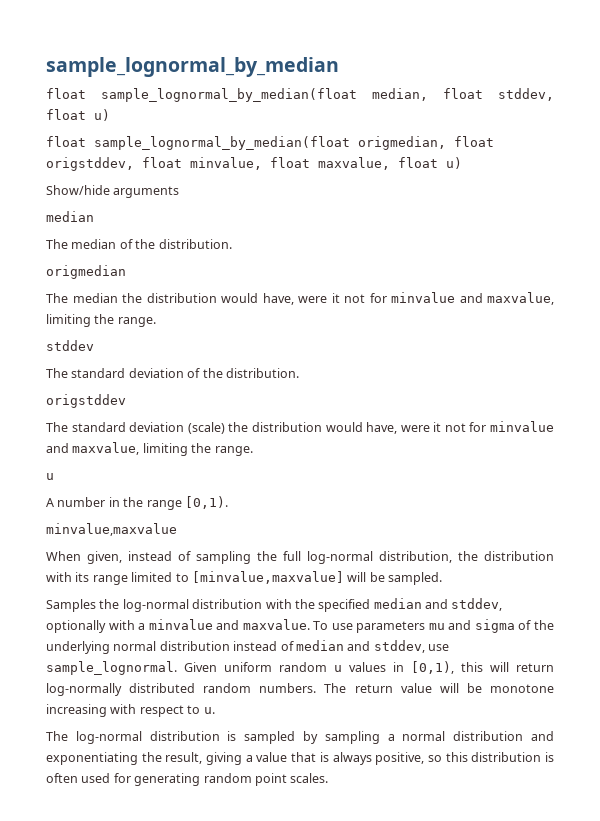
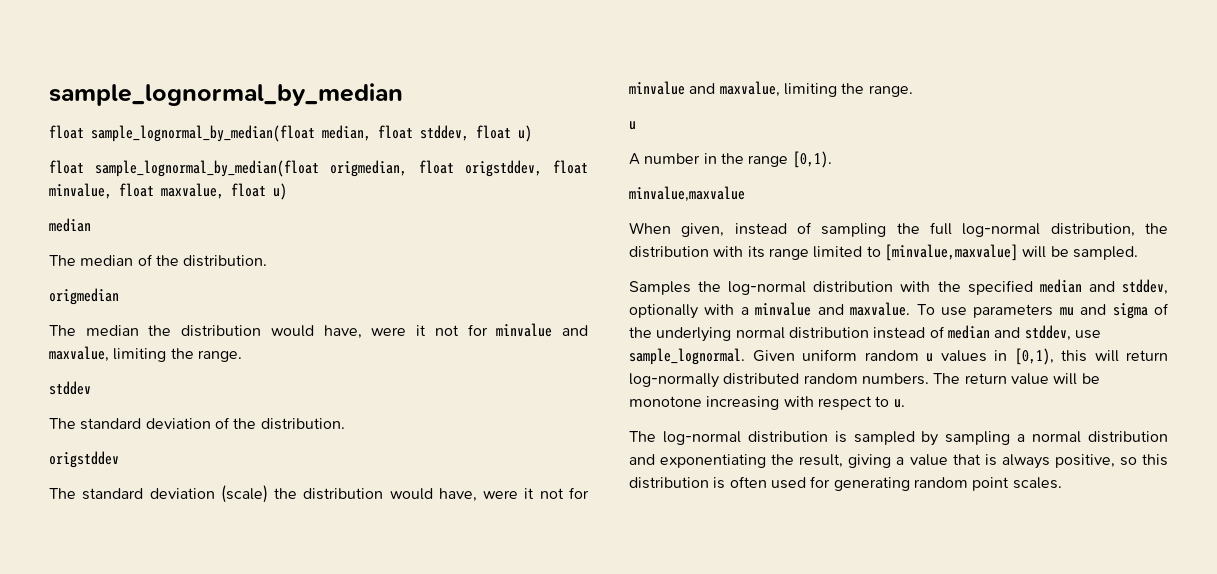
[46,185,180,198] // Show/hide arguments -> (287, 191) none

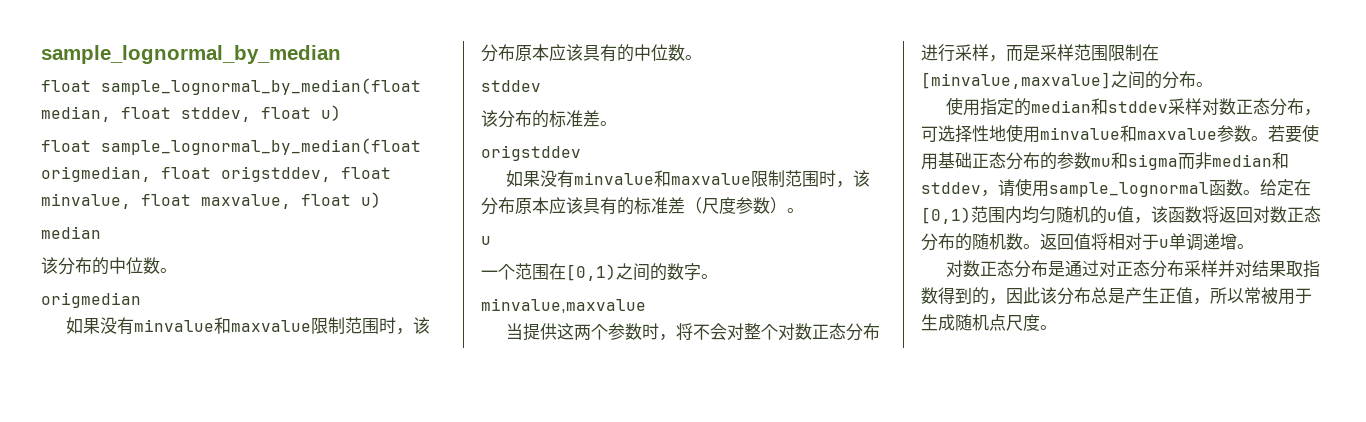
[49,254,268,267] [49,288,119,305] [49,323,589,339] [49,346,242,362] [49,381,91,395] [49,417,345,430] [49,451,119,468] [49,485,589,503] [629,81,913,97] [629,121,636,130] [629,151,832,168] [629,186,745,202] [629,222,1168,237] [629,244,1138,261] [629,279,1168,295] [629,302,1169,319] [629,325,1101,342] [629,348,1168,365] [629,373,1100,388] [629,396,905,410] [629,431,1168,446] [629,454,1168,469] [629,476,1062,491] The median of the distribution. // origmedian // The median the distribution would have, were it not for minvalue and maxvalue, limiting the range. // stddev // The standard deviation of the distribution. // origstddev // The standard deviation (scale) the distribution would have, were it not for minvalue and maxvalue, limiting the range. // u // A number in the range [0,1). // minvalue,maxvalue // When given, instead of sampling the full log-normal distribution, the distribution with its range limited to [minvalue,maxvalue] will be sampled. // Samples the log-normal distribution with the specified median and stddev, optionally with a minvalue and maxvalue. To use parameters mu and sigma of the underlying normal distribution instead of median and stddev, use sample_lognormal. Given uniform random u values in [0,1), this will return log-normally distributed random numbers. The return value will be monotone increasing with respect to u. // The log-normal distribution is sampled by sampling a normal distribution and exponentiating the result, giving a value that is always positive, so this distribution is often used for generating random point scales. -> [41,257,177,275] [41,292,141,308] [65,317,430,335] [481,44,702,62] [481,80,541,92] [481,110,617,128] [481,145,581,161] [505,170,870,188] [481,197,804,215] [481,236,491,245] [481,263,718,281] [481,298,646,313] [505,323,880,341] [921,44,1159,62] [921,71,1213,89] [945,97,1321,116] [921,124,1319,143] [921,152,1289,170] [921,178,1311,197] [921,206,1321,224] [921,233,1254,251] [945,260,1320,278] [921,287,1312,305] [921,314,1057,331] 该分布的中位数。 // origmedian // 如果没有minvalue和maxvalue限制范围时，该分布原本应该具有的中位数。 // stddev // 该分布的标准差。 // origstddev // 如果没有minvalue和maxvalue限制范围时，该分布原本应该具有的标准差（尺度参数）。 // u // 一个范围在[0,1)之间的数字。 // minvalue,maxvalue // 当提供这两个参数时，将不会对整个对数正态分布进行采样，而是采样范围限制在[minvalue,maxvalue]之间的分布。 // 使用指定的median和stddev采样对数正态分布，可选择性地使用minvalue和maxvalue参数。若要使用基础正态分布的参数mu和sigma而非median和stddev，请使用sample_lognormal函数。给定在[0,1)范围内均匀随机的u值，该函数将返回对数正态分布的随机数。返回值将相对于u单调递增。 // 对数正态分布是通过对正态分布采样并对结果取指数得到的，因此该分布总是产生正值，所以常被用于生成随机点尺度。

